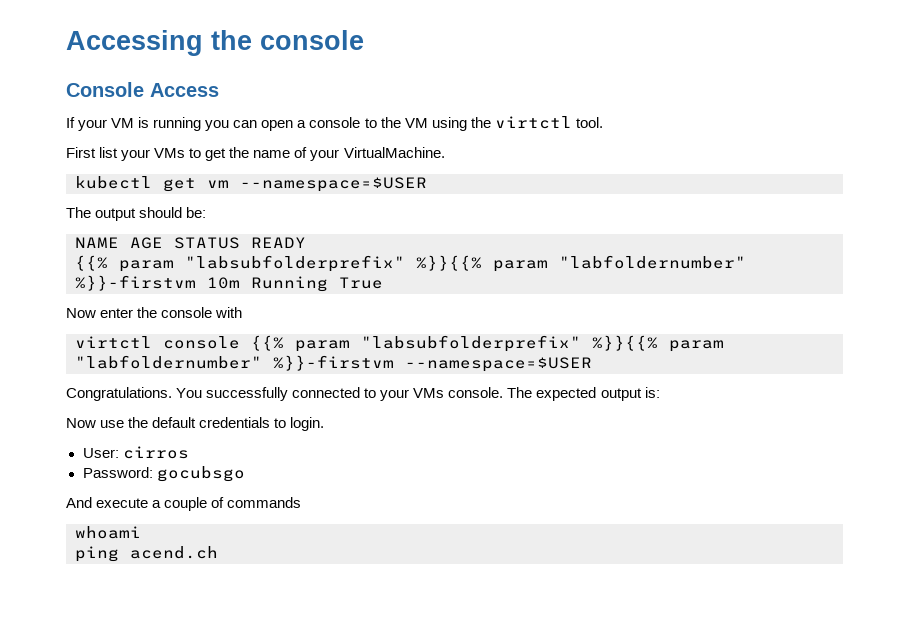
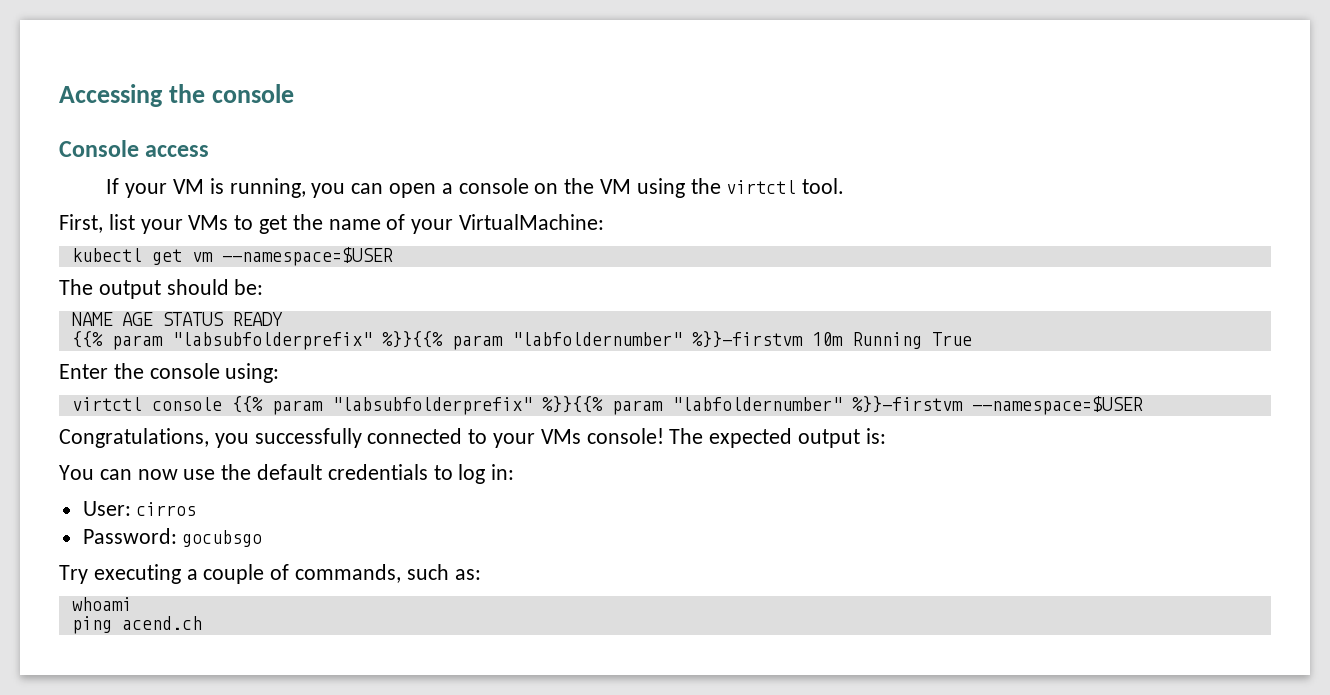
[150,83,219,97] Access -> [145,145,210,157] access
[153,117,202,131] running -> [229,178,306,198] running,
[364,118,377,128] to -> [534,183,559,194] on
[66,147,96,158] First -> [59,214,103,233] First,
[343,147,445,158] VirtualMachine. -> [459,214,605,230] VirtualMachine:
[66,307,243,318] Now enter the console with -> [59,363,280,383] Enter the console using:
[66,387,203,401] Congratulations. You -> [59,428,249,448] Congratulations, you
[448,387,504,398] console. -> [586,428,664,444] console!
[66,418,96,428] Now -> [59,465,178,480] You can now
[290,417,325,431] login. -> [458,464,515,484] log in:
[66,497,149,508] And execute -> [59,564,181,584] Try executing
[227,497,302,508] commands -> [295,564,481,583] commands, such as:

